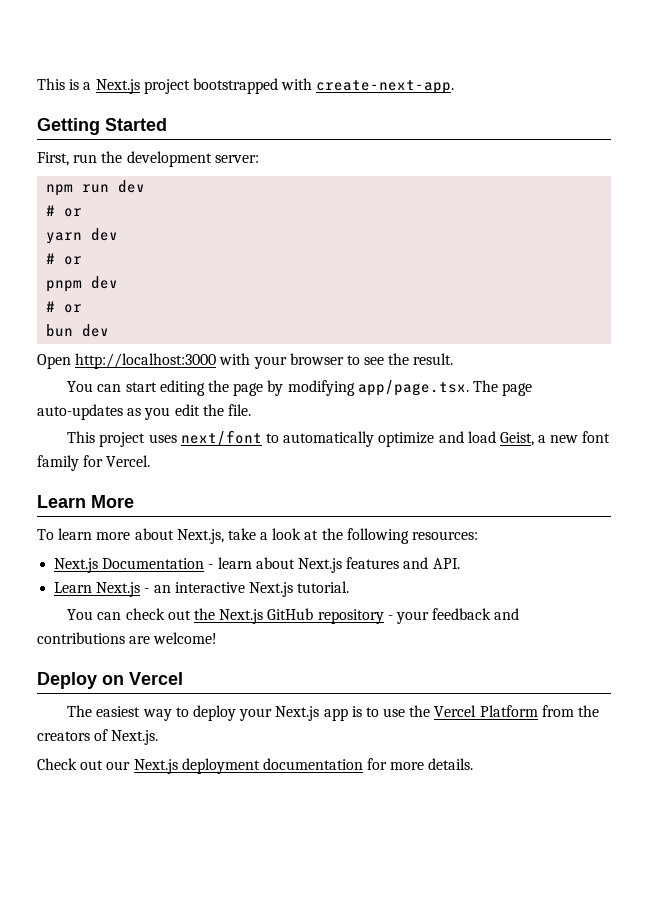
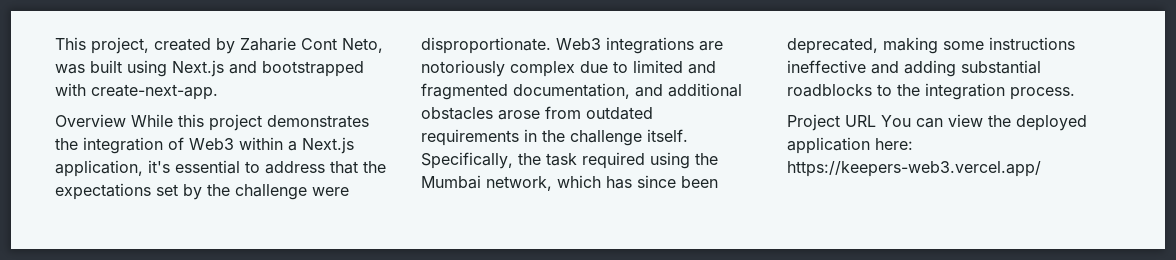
[37,78,455,94] [37,118,167,135] [37,151,259,167] [46,180,146,196] [46,205,83,217] [46,228,119,244] [46,253,83,265] [46,276,119,292] [46,301,83,313] [46,324,110,337] [37,353,454,369] [67,380,533,396] [37,404,251,420] [67,430,611,447] [37,455,151,471] [37,495,134,508] [37,528,479,544] [54,557,460,573] [54,581,350,597] [67,608,520,624] [37,632,218,644] [37,672,183,689] [67,705,599,721] [37,729,159,745] [37,758,474,774] This is a Next.js project bootstrapped with create-next-app. // Getting Started // First, run the development server: // npm run dev // # or // yarn dev // # or // pnpm dev // # or // bun dev // Open http://localhost:3000 with your browser to see the result. // You can start editing the page by modifying app/page.tsx. The page auto-updates as you edit the file. // This project uses next/font to automatically optimize and load Geist, a new font family for Vercel. // Learn More // To learn more about Next.js, take a look at the following resources: // Next.js Documentation - learn about Next.js features and API. // Learn Next.js - an interactive Next.js tutorial. // You can check out the Next.js GitHub repository - your feedback and contributions are welcome! // Deploy on Vercel // The easiest way to deploy your Next.js app is to use the Vercel Platform from the creators of Next.js. // Check out our Next.js deployment documentation for more details. -> [55,37,383,54] [55,60,364,77] [55,83,218,100] [55,114,369,131] [55,137,354,154] [55,160,386,177] [55,183,349,200] [421,37,723,54] [421,60,716,77] [421,83,742,100] [421,106,653,120] [421,129,688,146] [421,152,718,169] [421,175,718,191] [787,37,1075,54] [787,60,1041,77] [787,83,1075,100] [787,114,1087,131] [787,137,913,154] [787,161,1041,177] This project, created by Zaharie Cont Neto, was built using Next.js and bootstrapped with create-next-app. // Overview While this project demonstrates the integration of Web3 within a Next.js application, it's essential to address that the expectations set by the challenge were disproportionate. Web3 integrations are notoriously complex due to limited and fragmented documentation, and additional obstacles arose from outdated requirements in the challenge itself. Specifically, the task required using the Mumbai network, which has since been deprecated, making some instructions ineffective and adding substantial roadblocks to the integration process. // Project URL You can view the deployed application here: https://keepers-web3.vercel.app/

